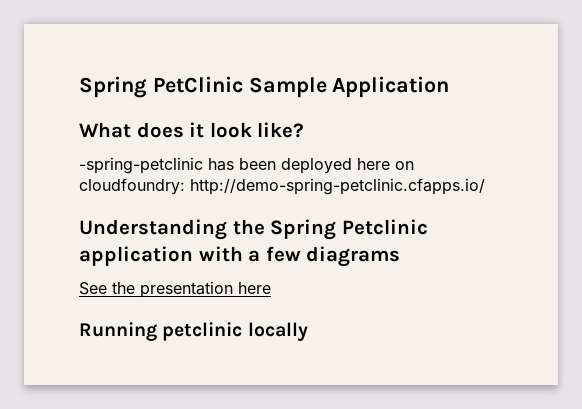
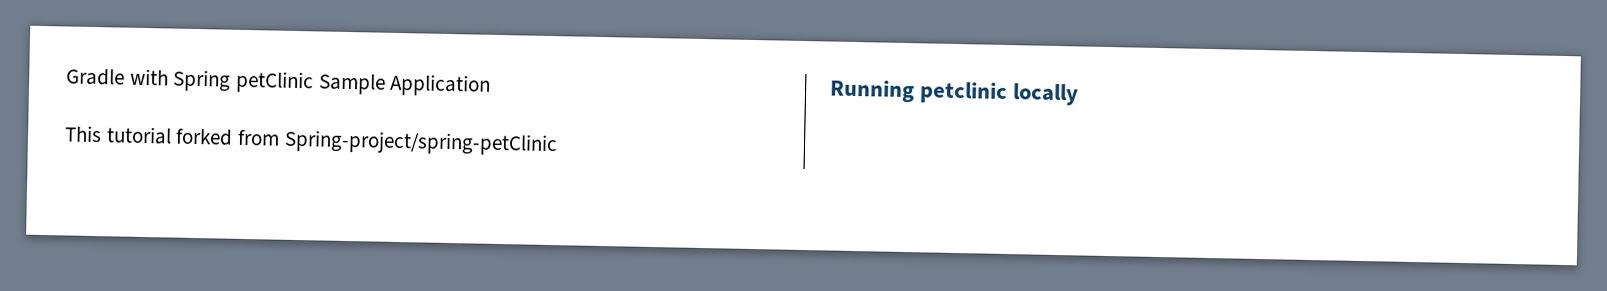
[79,76,450,98] [79,122,305,138] [79,157,414,174] [79,178,485,195] [79,219,428,240] [79,246,401,267] [79,281,271,298] Spring PetClinic Sample Application // What does it look like? // -spring-petclinic has been deployed here on cloudfoundry: http://demo-spring-petclinic.cfapps.io/ // Understanding the Spring Petclinic application with a few diagrams // See the presentation here -> [66,68,492,97] [64,125,558,157] Gradle with Spring petClinic Sample Application // This tutorial forked from Spring-project/spring-petClinic

